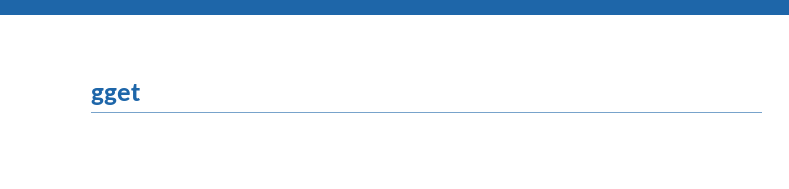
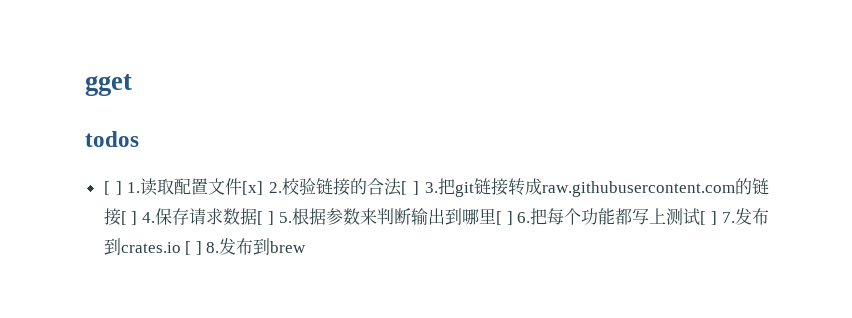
(140, 94) none -> [85,131,139,147] [103,178,769,197] [103,208,769,226] [103,238,307,255] // todos // [ ] 1.读取配置文件[x] 2.校验链接的合法[ ] 3.把git链接转成raw.githubusercontent.com的链接[ ] 4.保存请求数据[ ] 5.根据参数来判断输出到哪里[ ] 6.把每个功能都写上测试[ ] 7.发布到crates.io [ ] 8.发布到brew

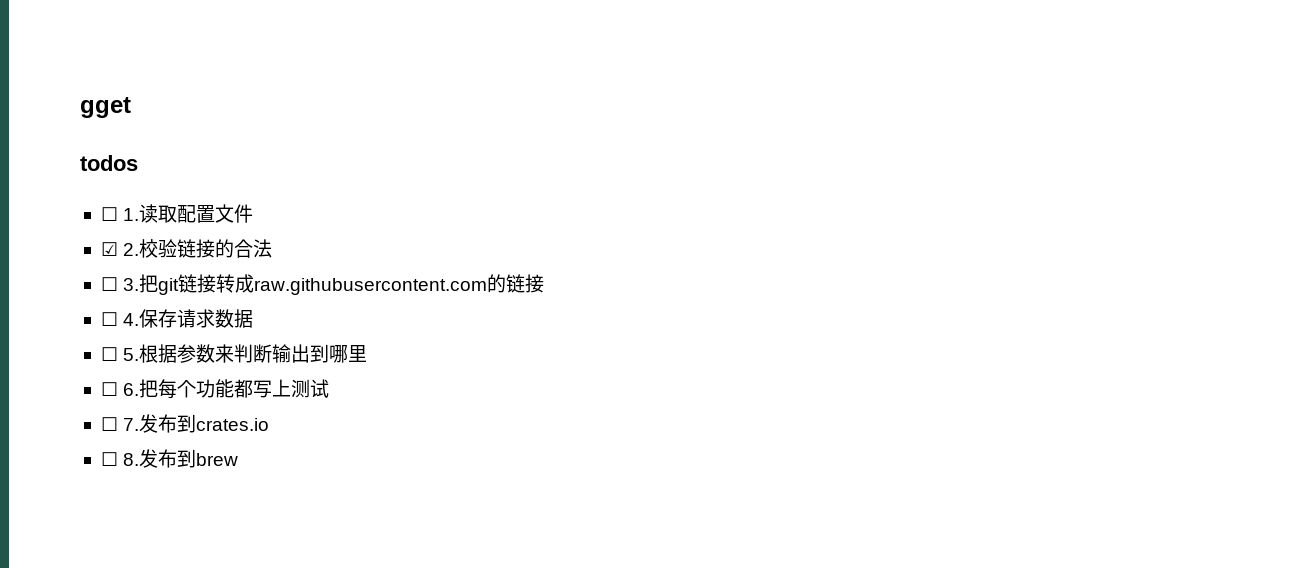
[103,181,122,195] [ ] -> [100,207,118,221] ☐
[242,181,264,195] [x] -> [100,242,118,256] // ☑
[401,181,420,195] [ ] -> [100,277,118,291] // ☐
[120,211,138,225] [ ] -> [100,312,118,326] // ☐
[257,211,275,225] [ ] -> [100,347,118,361] // ☐
[495,211,513,225] [ ] -> [100,382,118,396] // ☐
[700,211,718,225] [ ] -> [100,417,118,431] // ☐
[185,241,202,255] [ ] -> [100,452,118,466] // ☐

